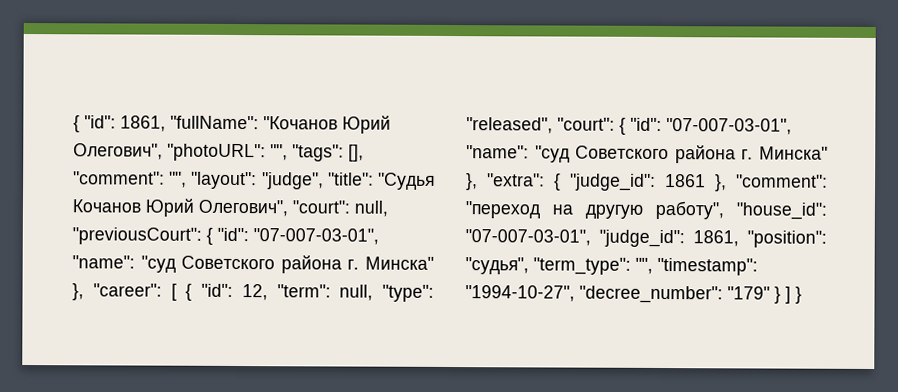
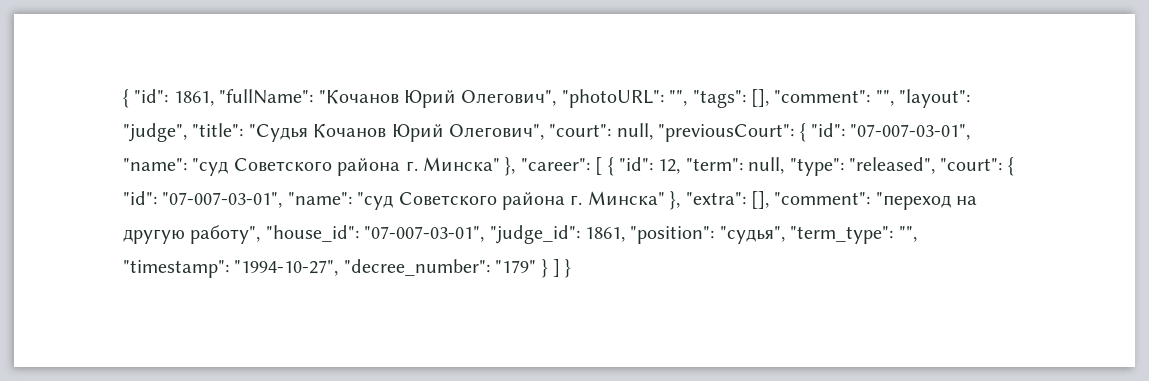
[554,173,727,192] { "judge_id": 1861 }, -> [750,191,769,209] [],

